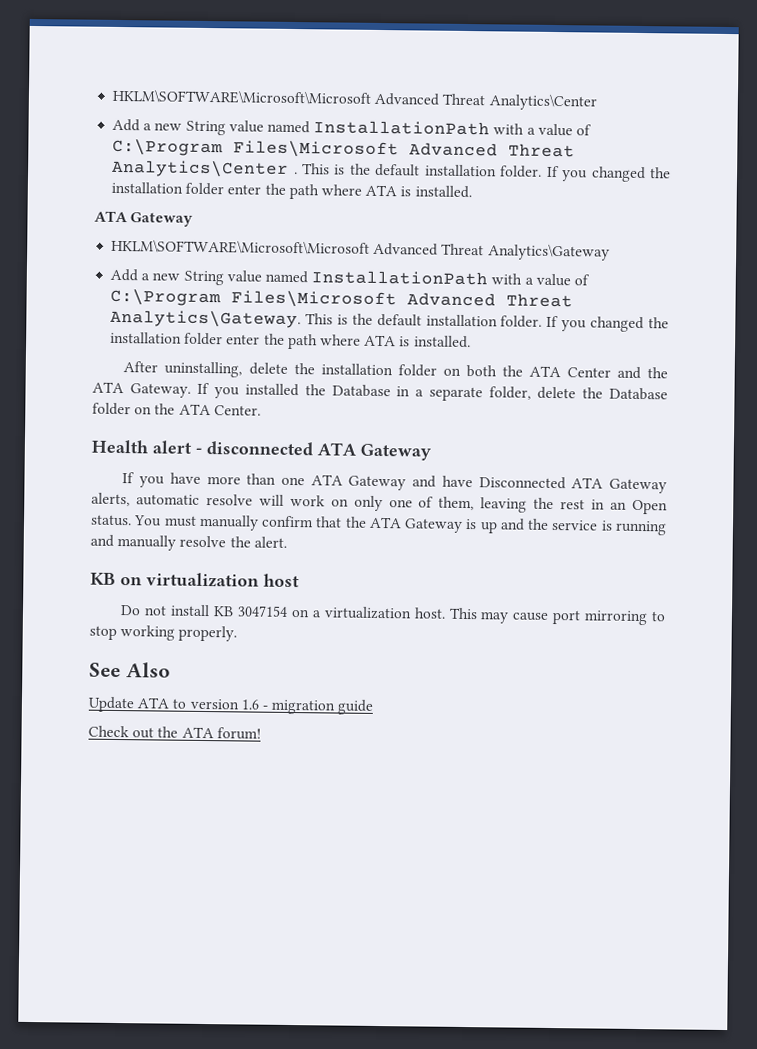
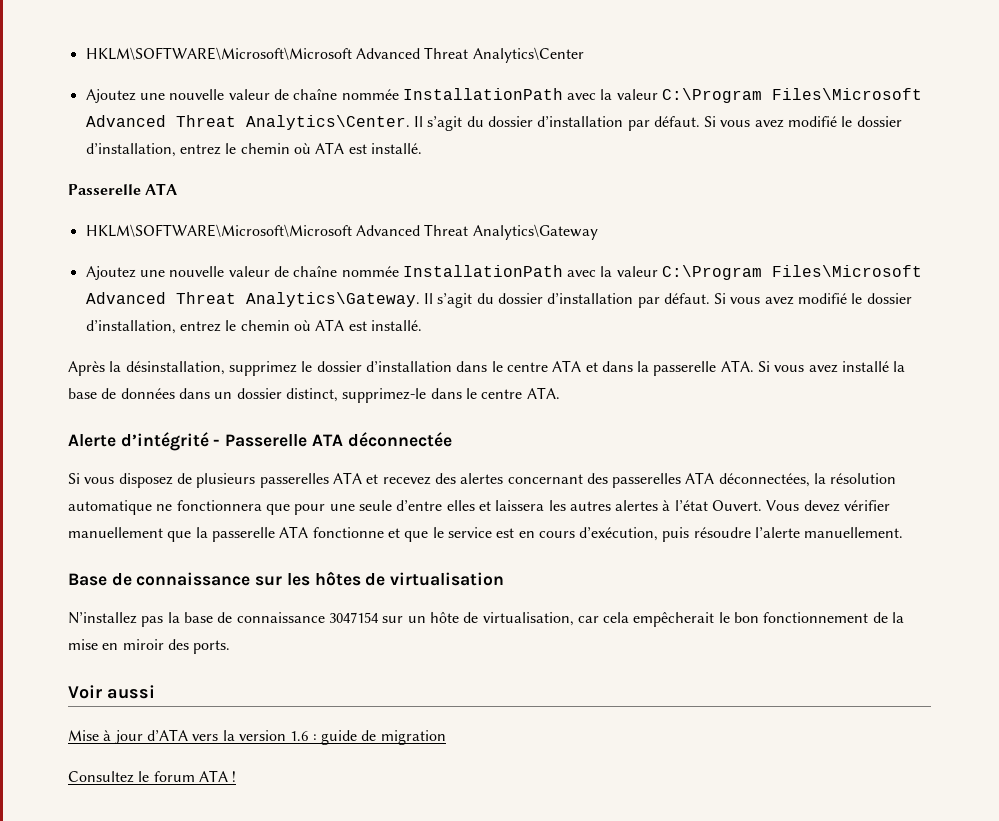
[112,118,592,137] [112,138,576,159] [111,159,671,183] [111,181,472,200] [94,210,194,227] Add a new String value named InstallationPath with a value of C:\Program Files\Microsoft Advanced Threat Analytics\Center . This is the default installation folder. If you changed the installation folder enter the path where ATA is installed. // ATA Gateway -> [85,88,923,103] [85,115,902,131] [85,142,422,157] [68,183,178,195] Ajoutez une nouvelle valeur de chaîne nommée InstallationPath avec la valeur C:\Program Files\Microsoft Advanced Threat Analytics\Center. Il s’agit du dossier d’installation par défaut. Si vous avez modifié le dossier d’installation, entrez le chemin où ATA est installé. // Passerelle ATA
[110,268,590,287] Add a new String value named InstallationPath with a value of -> [85,265,658,280] Ajoutez une nouvelle valeur de chaîne nommée InstallationPath avec la valeur
[304,313,669,333] [110,331,471,350] [123,361,668,380] [92,381,668,402] [92,402,261,416] [91,439,431,461] [122,472,667,494] [91,492,668,515] [90,514,667,536] [90,534,287,551] [90,572,300,588] [120,604,666,626] [89,625,238,642] [89,662,171,678] [88,696,374,715] [88,725,261,740] This is the default installation folder. If you changed the installation folder enter the path where ATA is installed. // After uninstalling, delete the installation folder on both the ATA Center and the ATA Gateway. If you installed the Database in a separate folder, delete the Database folder on the ATA Center. // Health alert - disconnected ATA Gateway // If you have more than one ATA Gateway and have Disconnected ATA Gateway alerts, automatic resolve will work on only one of them, leaving the rest in an Open status. You must manually confirm that the ATA Gateway is up and the service is running and manually resolve the alert. // KB on virtualization host // Do not install KB 3047154 on a virtualization host. This may cause port mirroring to stop working properly. // See Also // Update ATA to version 1.6 - migration guide // Check out the ATA forum! -> [423,293,912,308] [85,319,422,334] [68,360,906,376] [68,387,560,403] [68,432,452,451] [68,472,897,488] [68,500,891,515] [68,526,904,542] [68,571,505,586] [68,612,905,627] [68,639,231,654] [68,685,155,699] [68,729,446,745] [68,770,237,783] Il s’agit du dossier d’installation par défaut. Si vous avez modifié le dossier d’installation, entrez le chemin où ATA est installé. // Après la désinstallation, supprimez le dossier d’installation dans le centre ATA et dans la passerelle ATA. Si vous avez installé la base de données dans un dossier distinct, supprimez-le dans le centre ATA. // Alerte d’intégrité - Passerelle ATA déconnectée // Si vous disposez de plusieurs passerelles ATA et recevez des alertes concernant des passerelles ATA déconnectées, la résolution automatique ne fonctionnera que pour une seule d’entre elles et laissera les autres alertes à l’état Ouvert. Vous devez vérifier manuellement que la passerelle ATA fonctionne et que le service est en cours d’exécution, puis résoudre l’alerte manuellement. // Base de connaissance sur les hôtes de virtualisation // N’installez pas la base de connaissance 3047154 sur un hôte de virtualisation, car cela empêcherait le bon fonctionnement de la mise en miroir des ports. // Voir aussi // Mise à jour d’ATA vers la version 1.6 : guide de migration // Consultez le forum ATA !

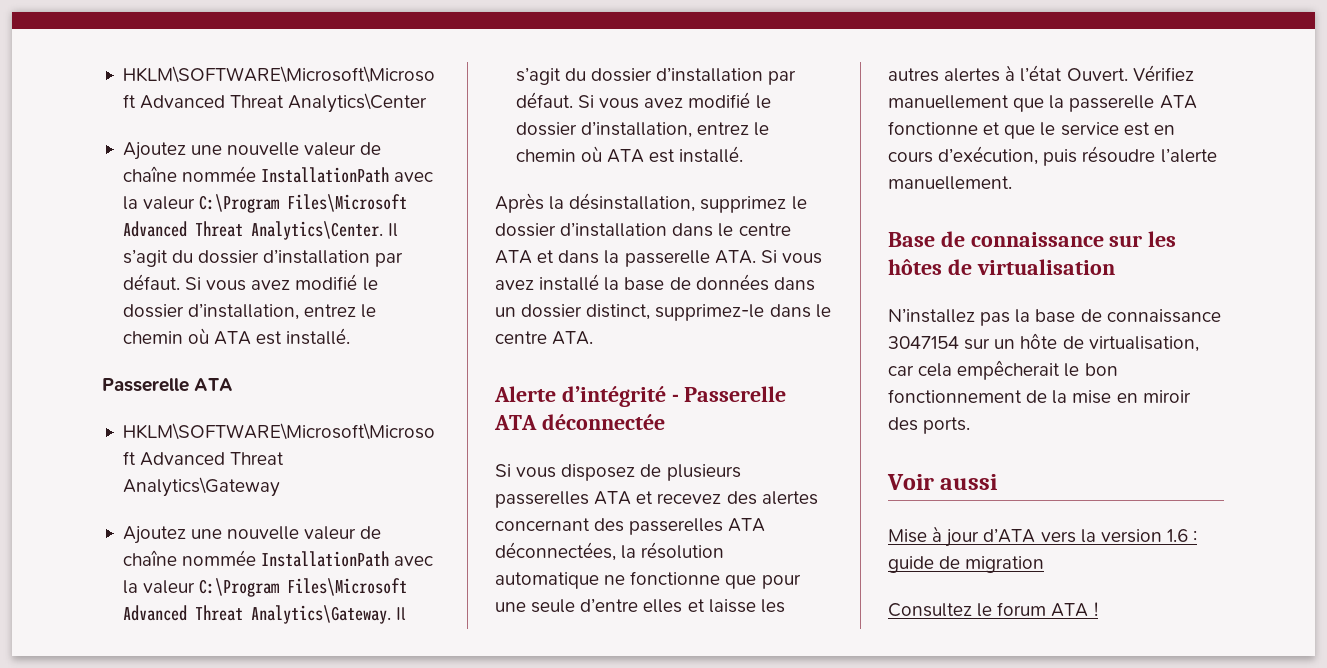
[176,500,262,511] fonctionnera -> [630,571,721,585] fonctionne
[495,500,545,511] laissera -> [708,599,756,613] laisse
[766,500,891,512] Vous devez vérifier -> [1132,65,1194,81] Vérifiez

